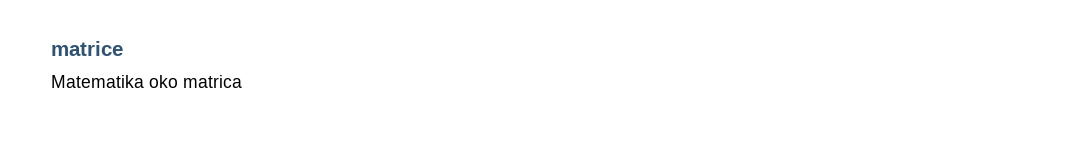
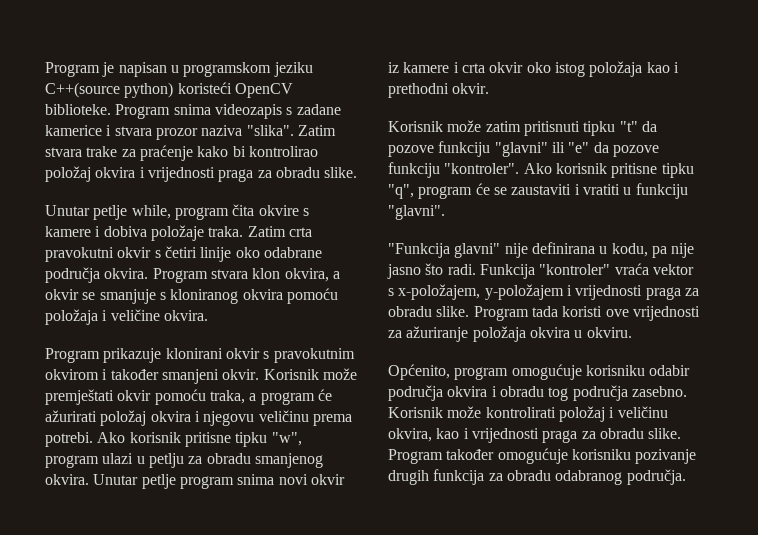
[51,41,123,56] [51,75,242,88] matrice // Matematika oko matrica -> [45,62,313,77] [45,82,293,98] [45,104,341,119] [45,125,336,140] [45,145,318,161] [45,166,358,182] [45,204,309,220] [45,225,312,241] [45,246,322,262] [45,267,340,283] [45,288,338,304] [45,309,208,325] [45,348,355,363] [45,368,357,384] [45,389,332,405] [45,410,352,426] [45,432,302,447] [45,453,323,468] [45,474,345,489] [388,61,679,77] [388,83,490,98] [388,120,657,136] [388,141,659,157] [388,162,694,178] [388,183,688,199] [388,205,445,220] [388,242,695,258] [387,263,694,279] [388,284,699,300] [388,306,700,321] [388,326,632,342] [388,364,691,380] [388,385,687,401] [388,406,668,422] [388,428,682,443] [388,448,697,464] [388,469,686,485] Program je napisan u programskom jeziku C++(source python) koristeći OpenCV biblioteke. Program snima videozapis s zadane kamerice i stvara prozor naziva "slika". Zatim stvara trake za praćenje kako bi kontrolirao položaj okvira i vrijednosti praga za obradu slike. // Unutar petlje while, program čita okvire s kamere i dobiva položaje traka. Zatim crta pravokutni okvir s četiri linije oko odabrane područja okvira. Program stvara klon okvira, a okvir se smanjuje s kloniranog okvira pomoću položaja i veličine okvira. // Program prikazuje klonirani okvir s pravokutnim okvirom i također smanjeni okvir. Korisnik može premještati okvir pomoću traka, a program će ažurirati položaj okvira i njegovu veličinu prema potrebi. Ako korisnik pritisne tipku "w", program ulazi u petlju za obradu smanjenog okvira. Unutar petlje program snima novi okvir iz kamere i crta okvir oko istog položaja kao i prethodni okvir. // Korisnik može zatim pritisnuti tipku "t" da pozove funkciju "glavni" ili "e" da pozove funkciju "kontroler". Ako korisnik pritisne tipku "q", program će se zaustaviti i vratiti u funkciju "glavni". // "Funkcija glavni" nije definirana u kodu, pa nije jasno što radi. Funkcija "kontroler" vraća vektor s x-položajem, y-položajem i vrijednosti praga za obradu slike. Program tada koristi ove vrijednosti za ažuriranje položaja okvira u okviru. // Općenito, program omogućuje korisniku odabir područja okvira i obradu tog područja zasebno. Korisnik može kontrolirati položaj i veličinu okvira, kao i vrijednosti praga za obradu slike. Program također omogućuje korisniku pozivanje drugih funkcija za obradu odabranog područja.

